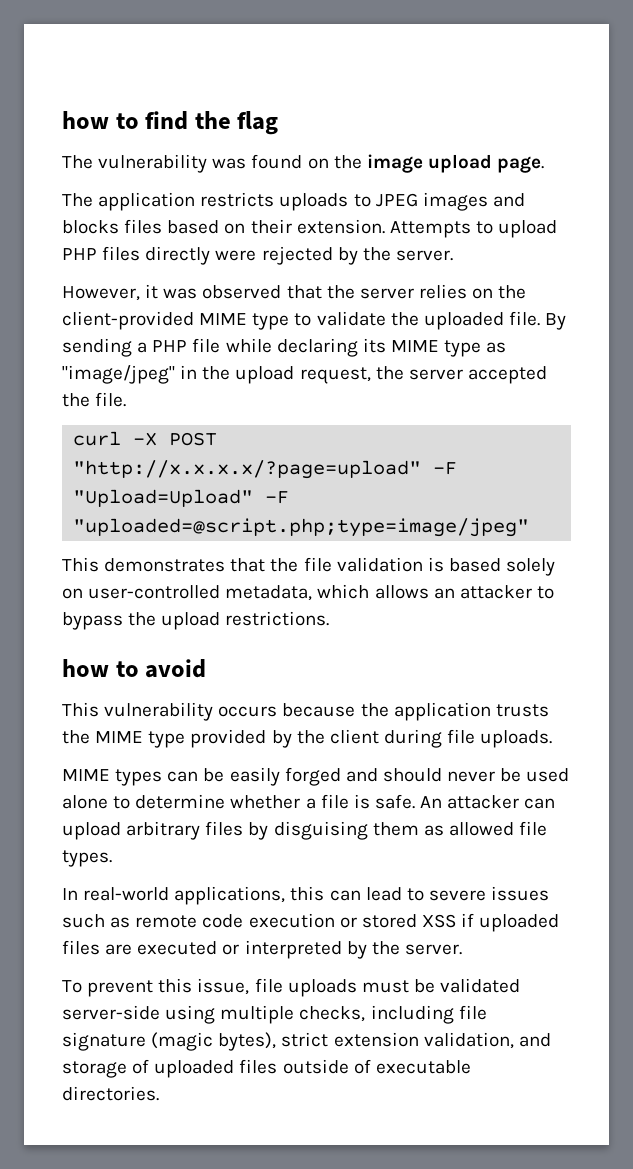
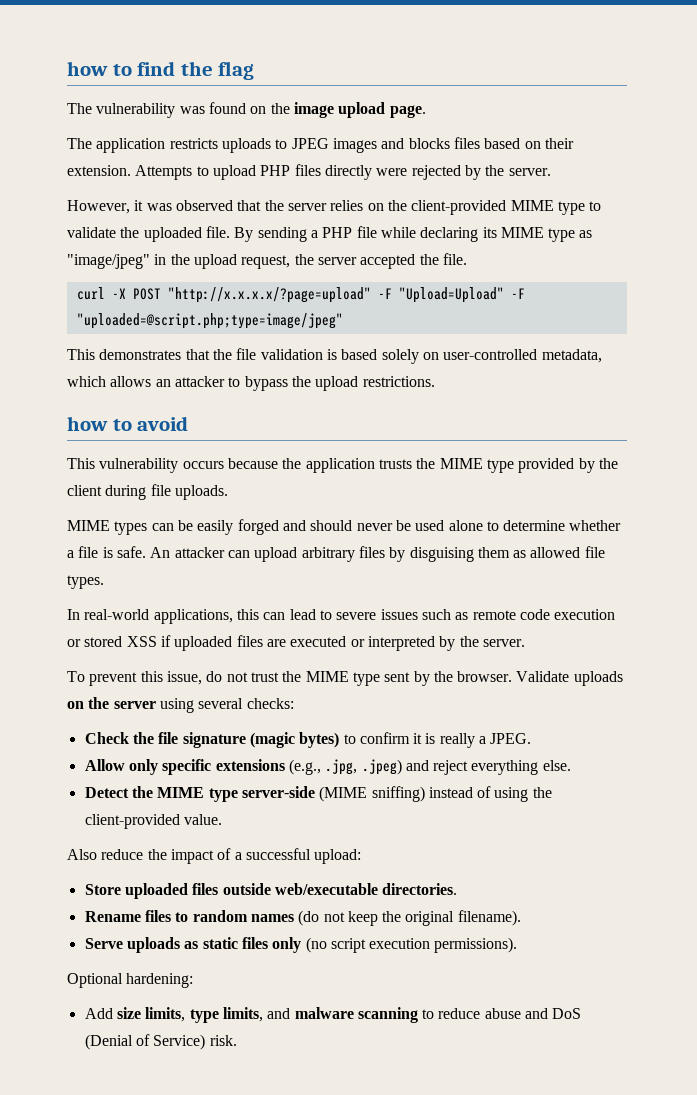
[254,978,521,997] [62,1005,487,1024] [62,1032,551,1051] [62,1059,471,1078] [62,1086,159,1101] file uploads must be validated server-side using multiple checks, including file signature (magic bytes), strict extension validation, and storage of uploaded files outside of executable directories. -> [206,671,623,686] [67,697,294,713] [84,732,532,748] [84,759,571,775] [84,786,552,802] [84,814,222,829] [67,848,362,864] [84,883,458,899] [84,910,521,926] [84,937,518,953] [67,973,194,988] [84,1007,582,1023] [84,1034,237,1050] do not trust the MIME type sent by the browser. Validate uploads on the server using several checks: // Check the file signature (magic bytes) to confirm it is really a JPEG. // Allow only specific extensions (e.g., .jpg, .jpeg) and reject everything else. // Detect the MIME type server-side (MIME sniffing) instead of using the client-provided value. // Also reduce the impact of a successful upload: // Store uploaded files outside web/executable directories. // Rename files to random names (do not keep the original filename). // Serve uploads as static files only (no script execution permissions). // Optional hardening: // Add size limits, type limits, and malware scanning to reduce abuse and DoS (Denial of Service) risk.

